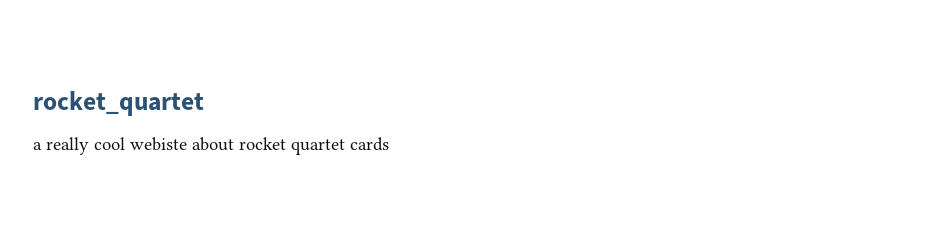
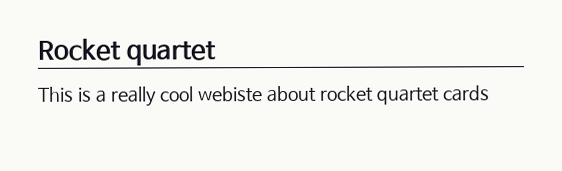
[33,91,204,116] rocket_quartet // -> [37,38,216,66] [38,86,92,102] Rocket quartet // This is

